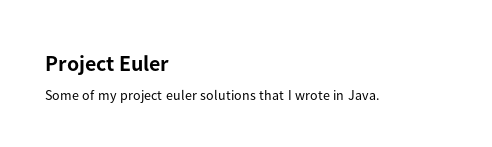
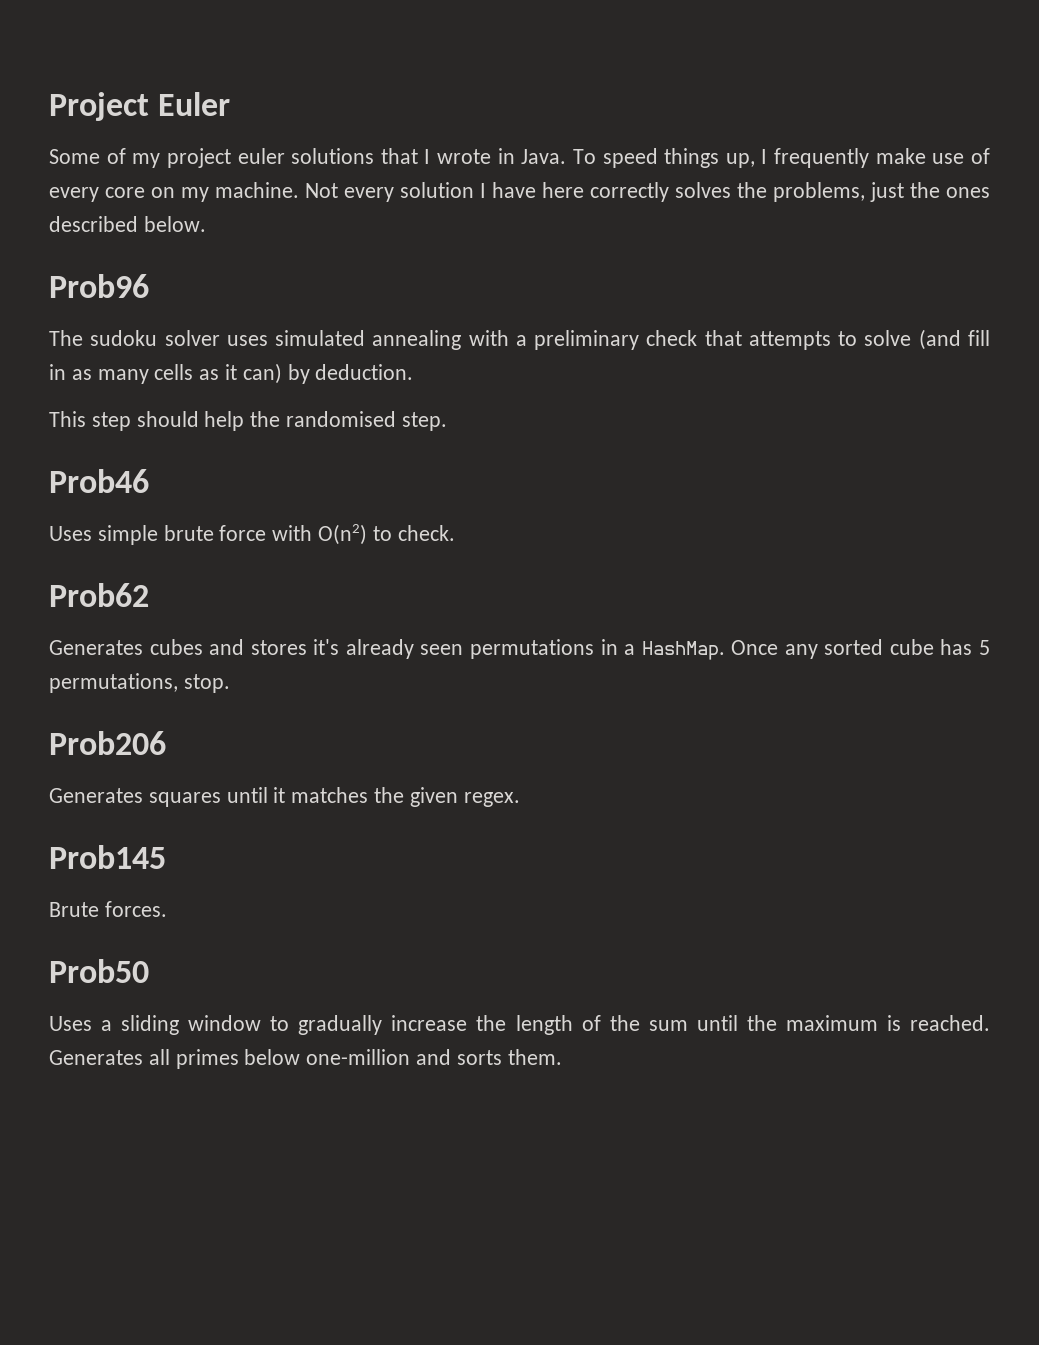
(379, 95) none -> [572,148,991,168] [49,182,990,202] [49,216,206,232] [49,274,149,298] [49,329,990,350] [49,363,414,384] [49,411,447,431] [49,469,149,493] [49,524,455,545] [49,583,149,607] [49,639,990,660] [49,673,230,693] [49,731,166,755] [49,787,520,807] [49,845,166,869] [49,901,167,917] [49,959,149,983] [49,1015,990,1035] [49,1049,562,1069] To speed things up, I frequently make use of every core on my machine. Not every solution I have here correctly solves the problems, just the ones described below. // Prob96 // The sudoku solver uses simulated annealing with a preliminary check that attempts to solve (and fill in as many cells as it can) by deduction. // This step should help the randomised step. // Prob46 // Uses simple brute force with O(n2) to check. // Prob62 // Generates cubes and stores it's already seen permutations in a HashMap. Once any sorted cube has 5 permutations, stop. // Prob206 // Generates squares until it matches the given regex. // Prob145 // Brute forces. // Prob50 // Uses a sliding window to gradually increase the length of the sum until the maximum is reached. Generates all primes below one-million and sorts them.

